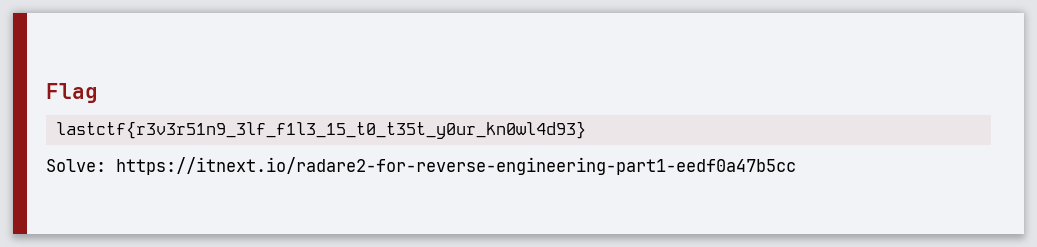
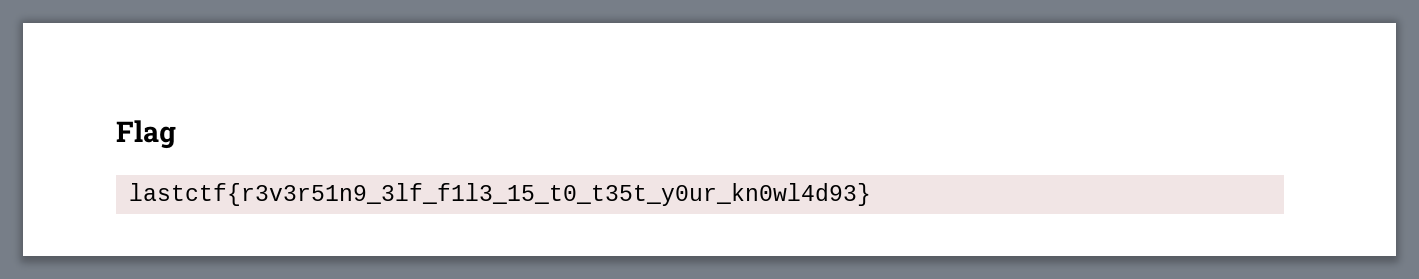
[46,157,796,175] // Solve: https://itnext.io/radare2-for-reverse-engineering-part1-eedf0a47b5cc -> (871, 194) none

